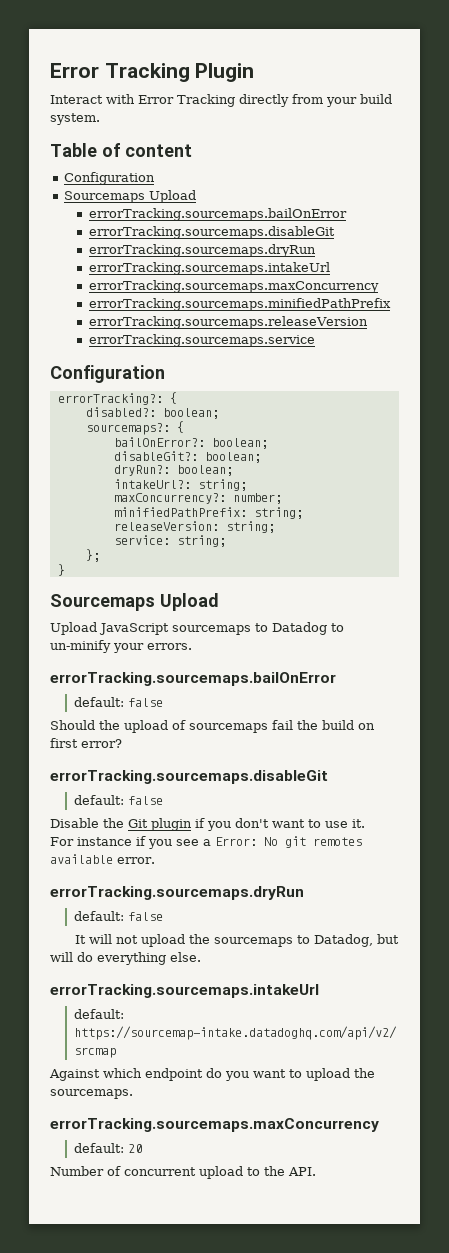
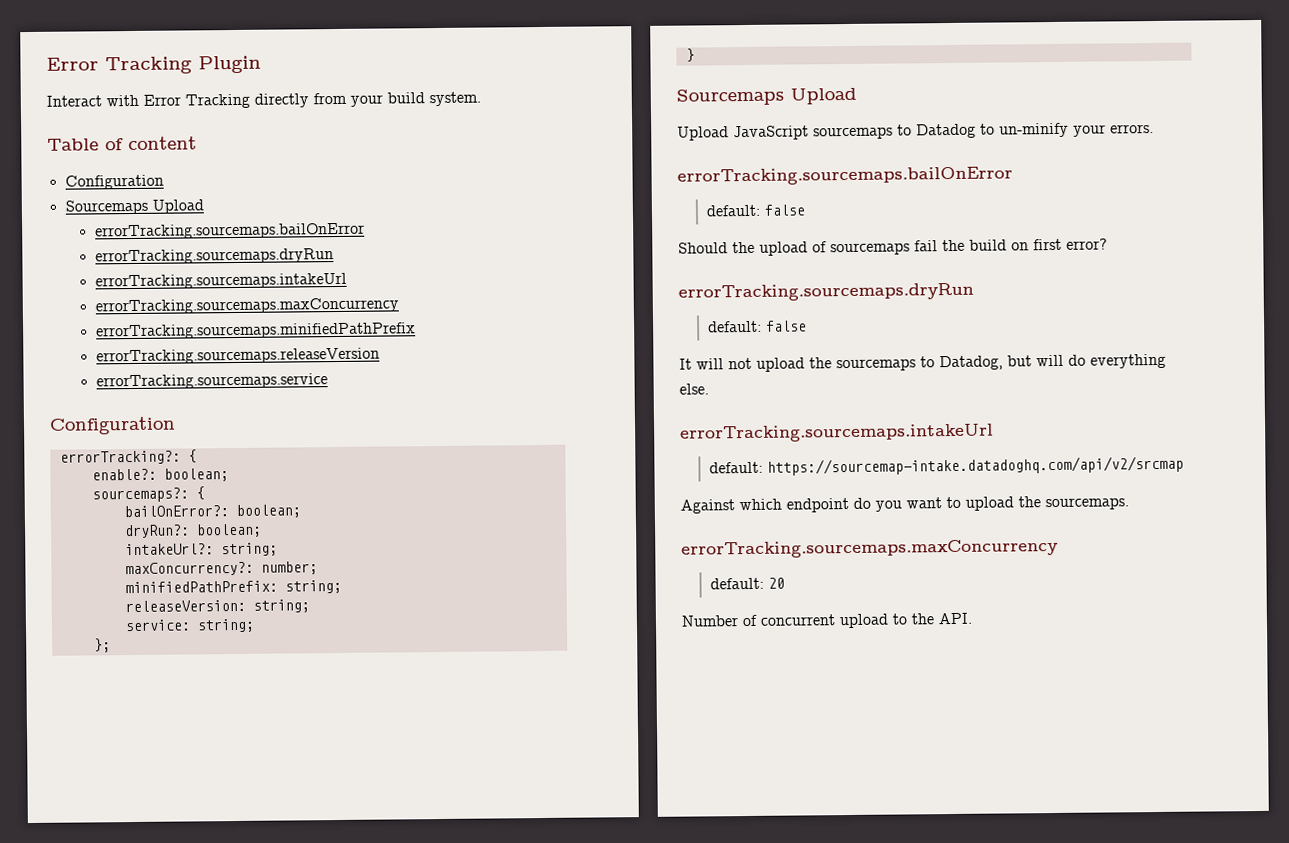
[88,226,335,239] // errorTracking.sourcemaps.disableGit -> (365, 231) none
[85,407,156,417] disabled?: -> [91,468,157,481] enable?:
[113,451,261,463] // disableGit?: boolean; -> (301, 511) none
[50,770,328,784] [74,795,164,805] [50,818,365,831] [50,836,362,849] [50,854,155,864] // errorTracking.sourcemaps.disableGit // default: false // Disable the Git plugin if you don't want to use it. // For instance if you see a Error: No git remotes available error. -> (1108, 244) none

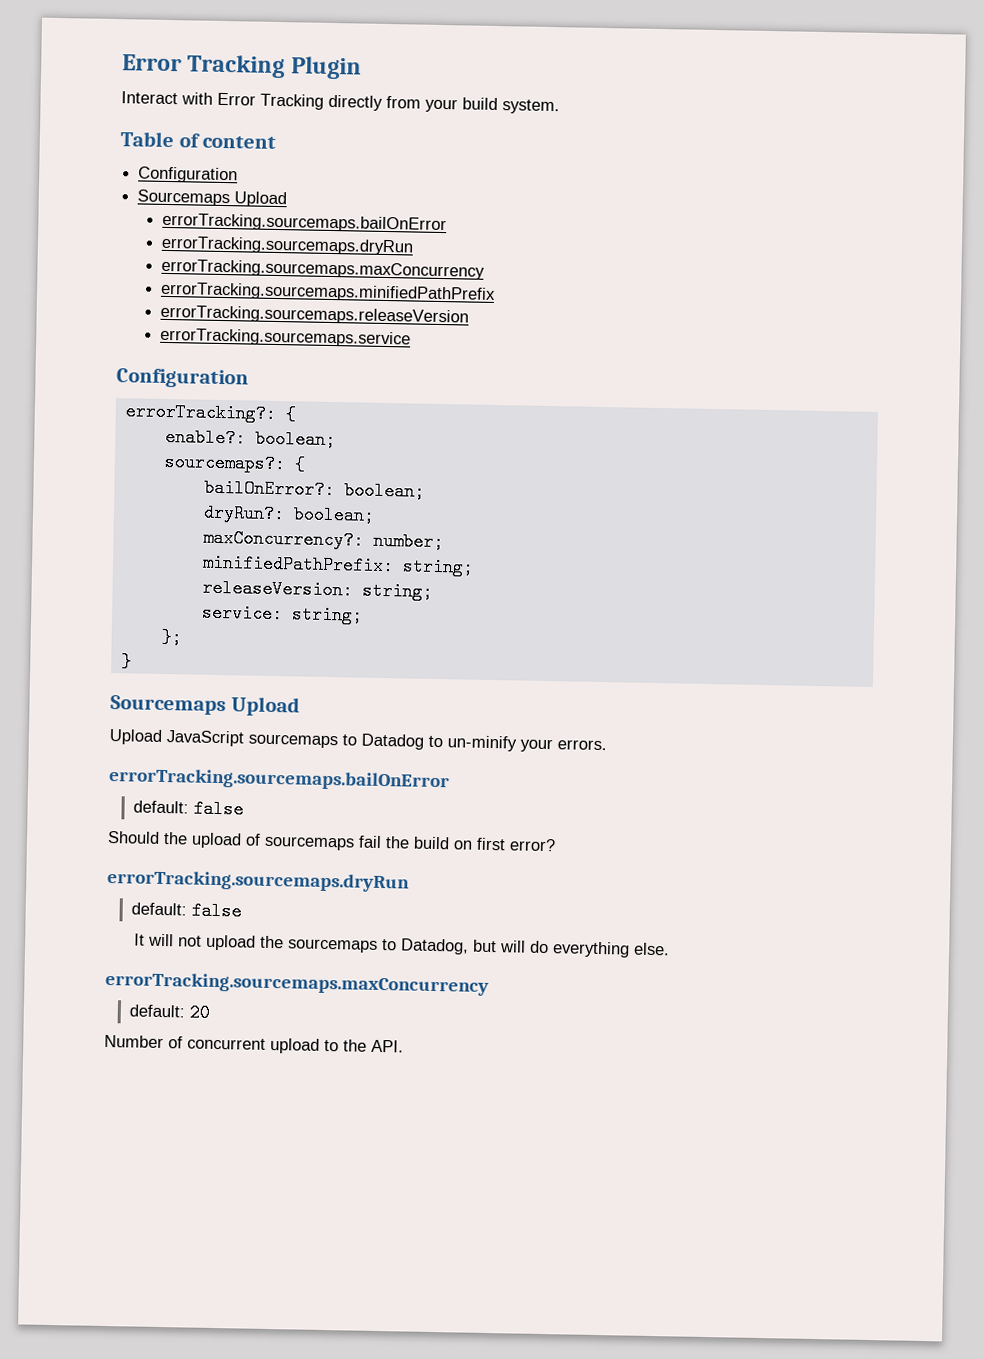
[94,272,347,290] // errorTracking.sourcemaps.intakeUrl -> (414, 245) none
[124,542,278,557] // intakeUrl?: string; -> (375, 515) none
[680,423,994,443] [709,455,1185,476] [680,496,1129,514] // errorTracking.sourcemaps.intakeUrl // default: https://sourcemap-intake.datadoghq.com/api/v2/srcmap // Against which endpoint do you want to upload the sourcemaps. -> (671, 949) none

